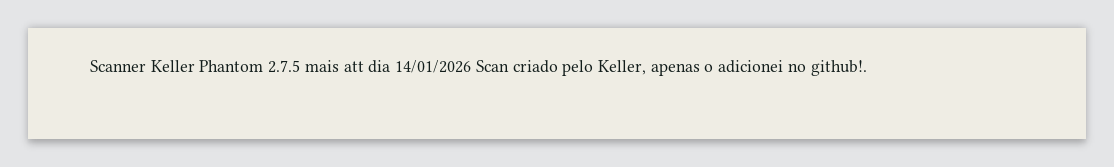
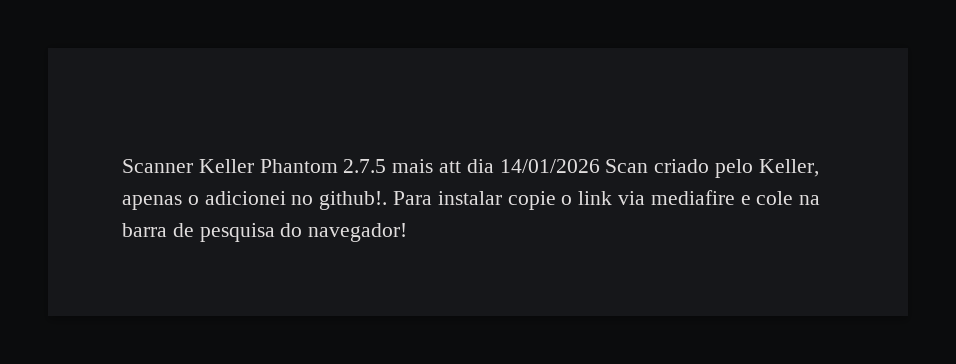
(867, 68) none -> [393,190,821,210] [122,223,408,242] Para instalar copie o link via mediafire e cole na barra de pesquisa do navegador!

